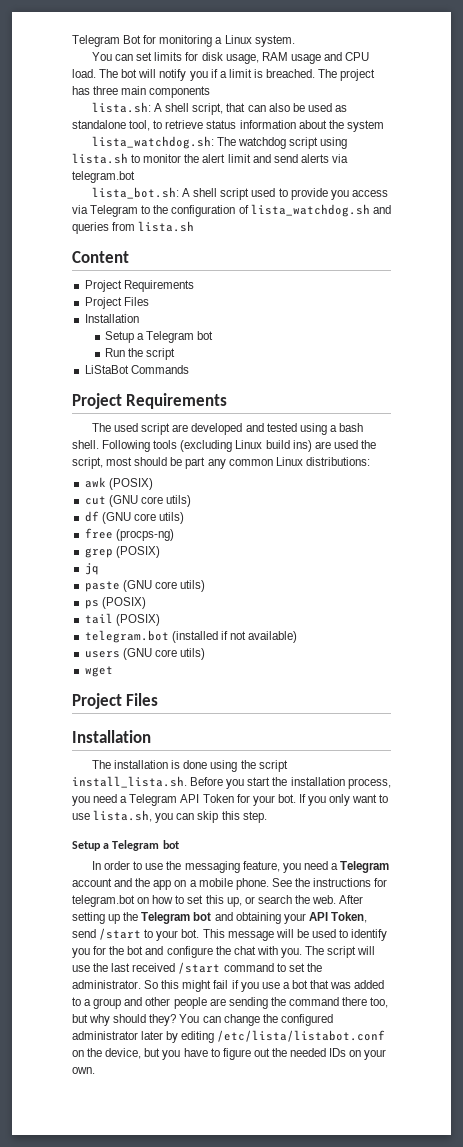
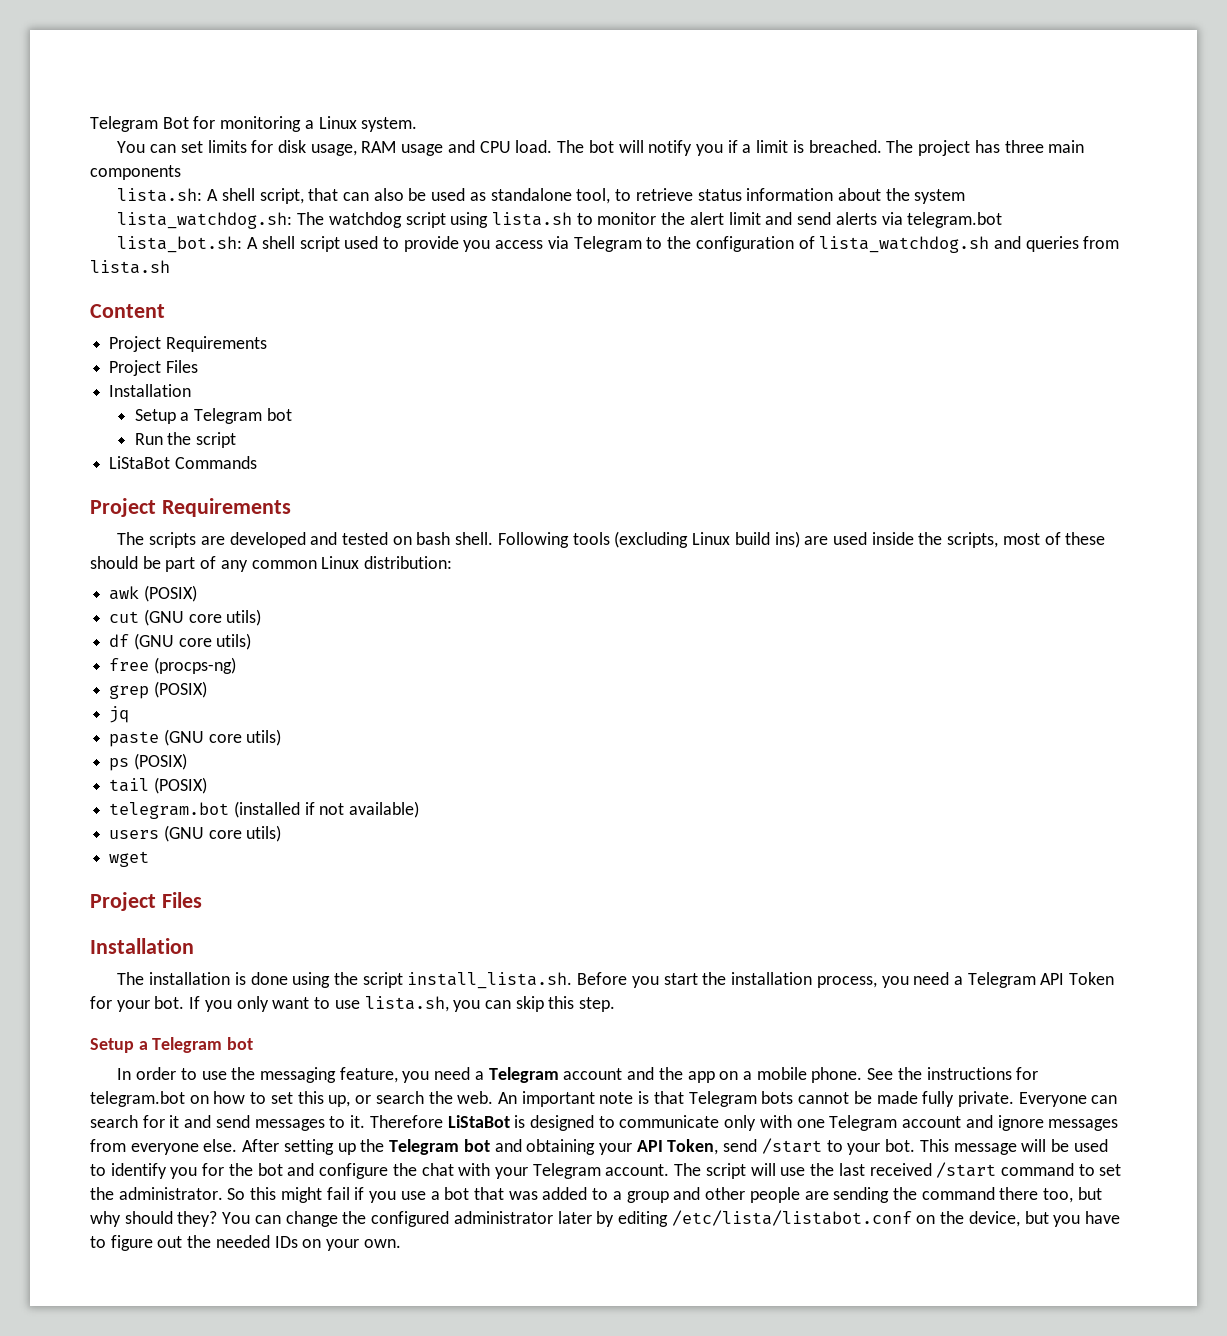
[114,423,171,435] used script -> [149,532,197,548] scripts
[299,423,337,435] using a -> [392,536,412,545] on
[360,440,376,449] [72,457,133,469] the script, most -> [871,532,1106,548] inside the scripts, most of these
(206, 463) none -> [200,556,217,569] of
[305,457,370,466] distributions: -> [364,556,453,569] distribution:
(337, 899) none -> [497,1091,1118,1107] [90,1115,1119,1131] [90,1139,238,1155] An important note is that Telegram bots cannot be made fully private. Everyone can search for it and send messages to it. Therefore LiStaBot is designed to communicate only with one Telegram account and ignore messages from everyone else.
[280,948,302,958] you. -> [494,1163,670,1179] your Telegram account.

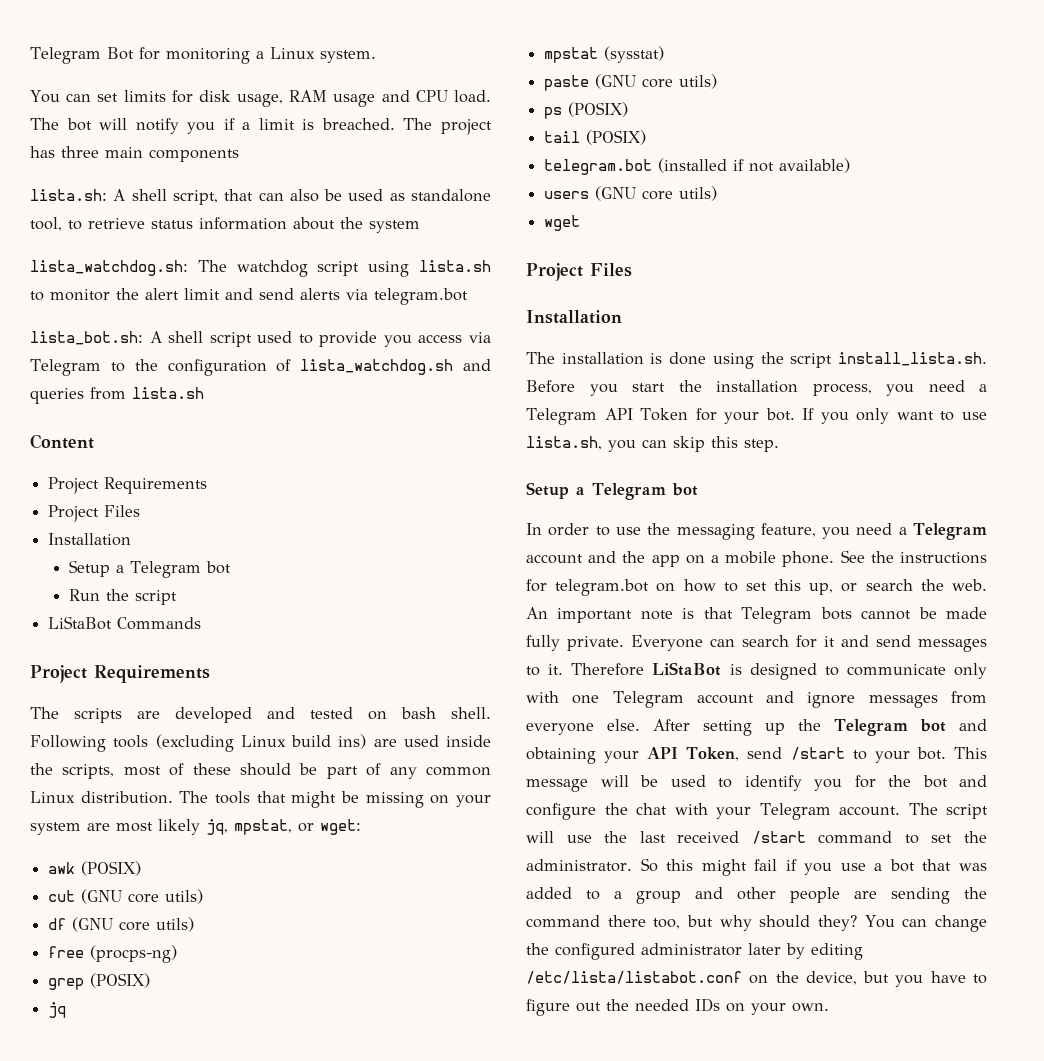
[364,556,453,569] distribution: -> [80,791,492,808] [30,819,361,835] distribution. The tools that might be missing on your system are most likely jq, mpstat, or wget:
(130, 714) none -> [544,46,665,63] // mpstat (sysstat)

